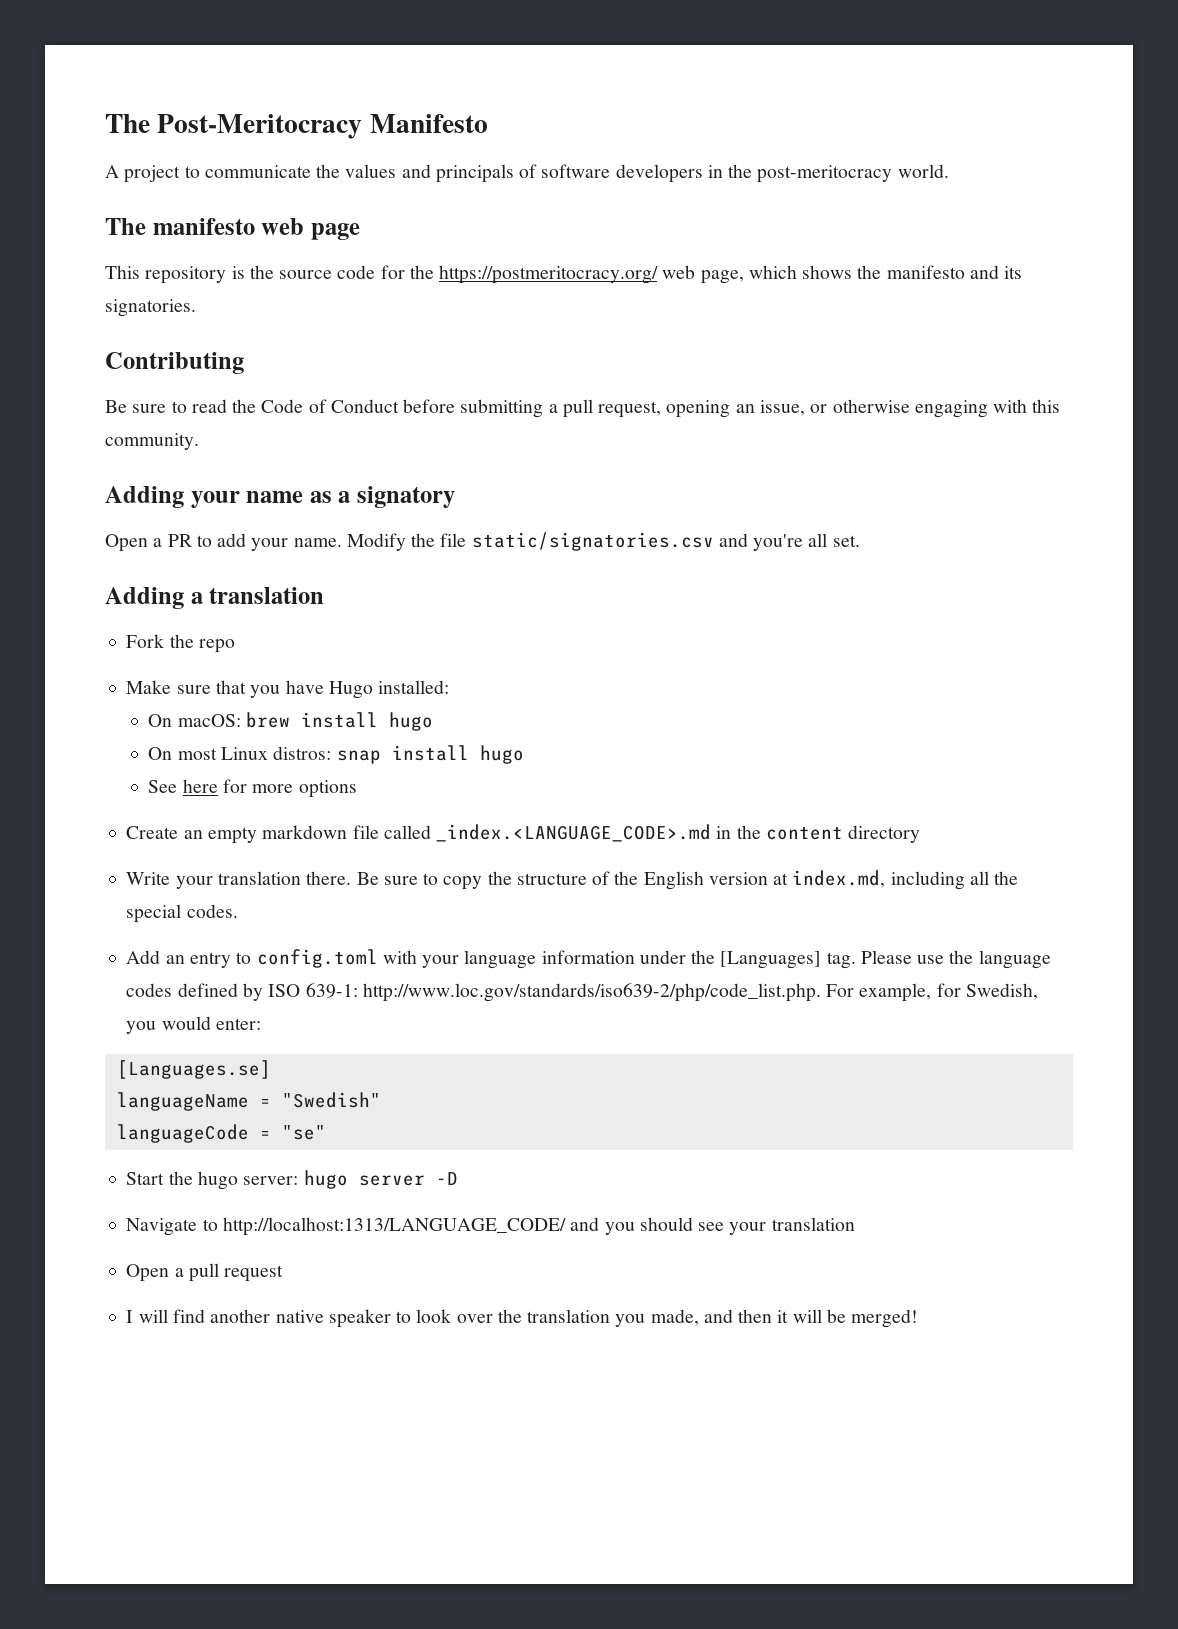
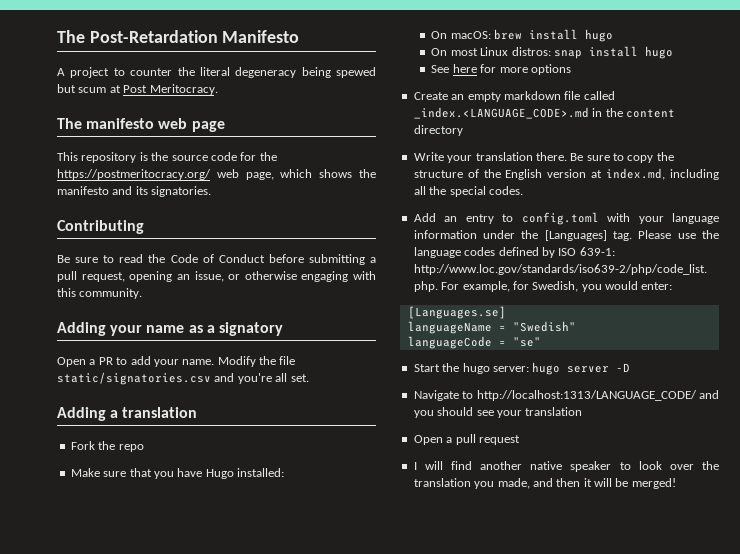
[105,114,363,139] The Post-Meritocracy -> [57,30,218,43] The Post-Retardation
[204,164,949,183] communicate the values and principals of software developers in the post-meritocracy world. -> [130,67,376,78] [57,84,218,95] counter the literal degeneracy being spewed but scum at Post Meritocracy.

